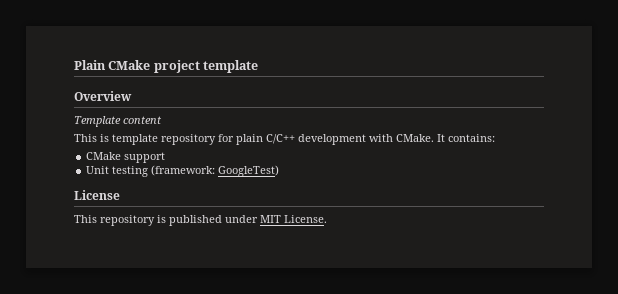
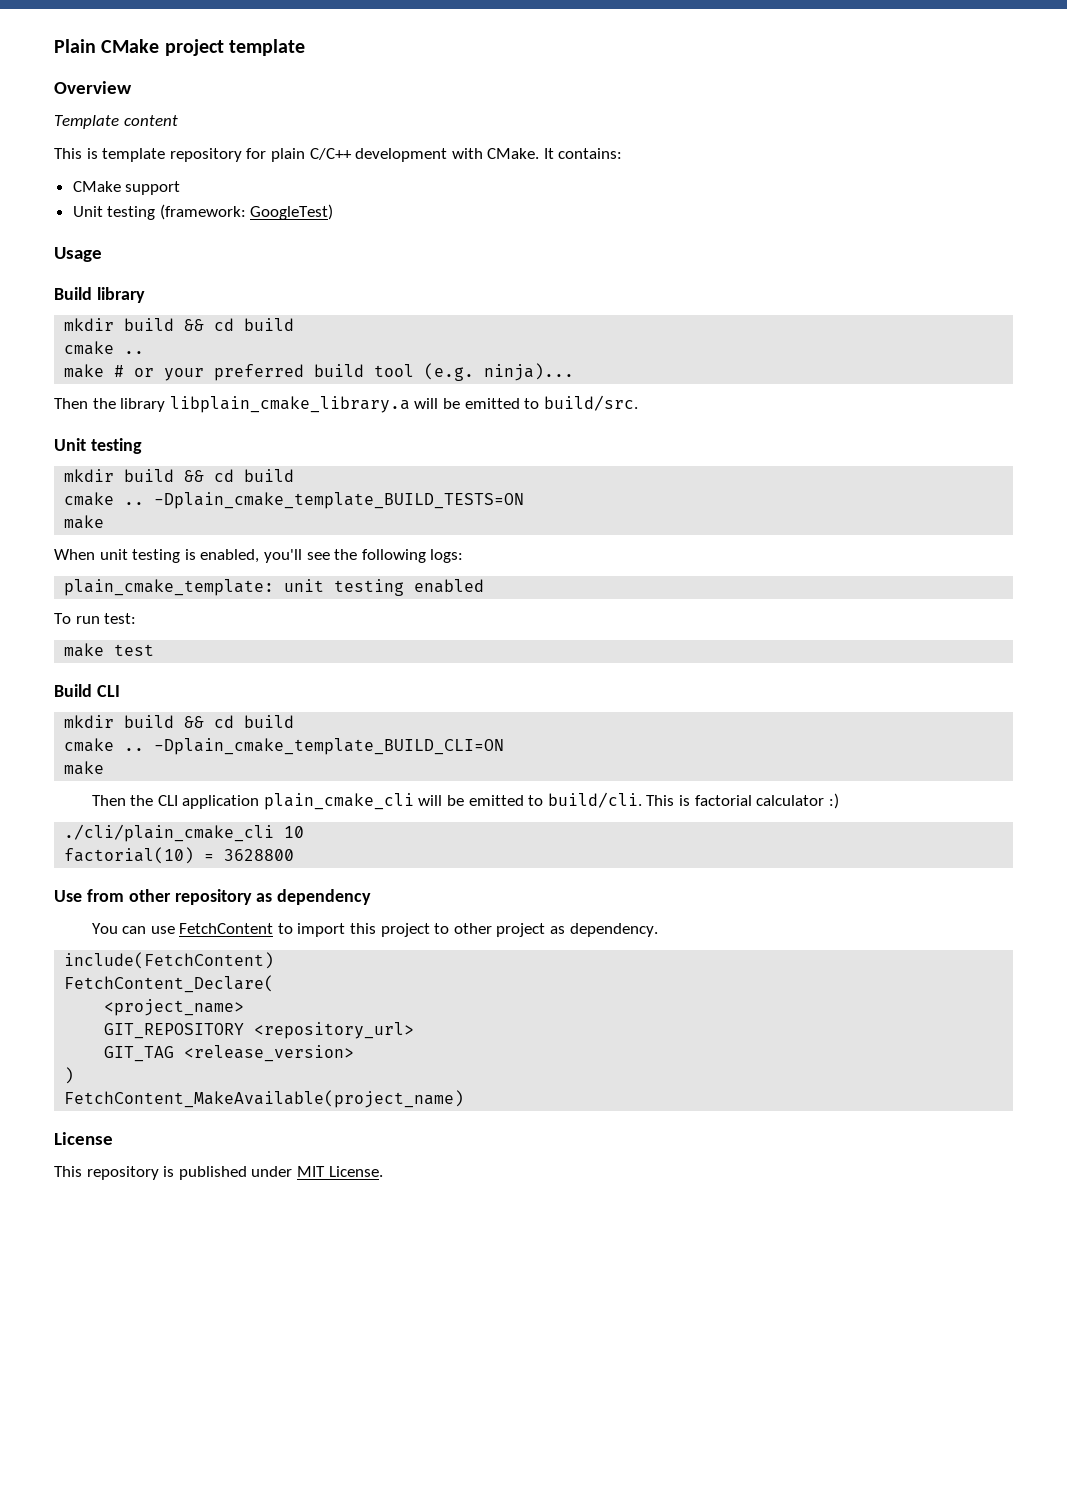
(280, 171) none -> [54,247,102,262] [54,287,145,303] [64,318,295,331] [64,341,145,355] [64,363,575,381] [54,395,638,413] [54,438,142,454] [64,469,295,482] [64,492,525,509] [64,515,105,529] [54,549,464,563] [64,579,485,596] [54,613,137,624] [64,643,155,657] [54,684,120,697] [64,715,295,728] [64,738,505,755] [64,761,105,775] [91,792,839,810] [64,824,305,842] [64,847,295,864] [54,889,372,905] [91,923,658,937] [64,952,275,969] [64,975,275,993] [104,999,245,1016] [104,1022,415,1039] [104,1045,355,1062] [64,1067,75,1084] [64,1090,465,1108] // Usage // Build library // mkdir build && cd build // cmake .. // make # or your preferred build tool (e.g. ninja)... // Then the library libplain_cmake_library.a will be emitted to build/src. // Unit testing // mkdir build && cd build // cmake .. -Dplain_cmake_template_BUILD_TESTS=ON // make // When unit testing is enabled, you'll see the following logs: // plain_cmake_template: unit testing enabled // To run test: // make test // Build CLI // mkdir build && cd build // cmake .. -Dplain_cmake_template_BUILD_CLI=ON // make // Then the CLI application plain_cmake_cli will be emitted to build/cli. This is factorial calculator :) // ./cli/plain_cmake_cli 10 // factorial(10) = 3628800 // Use from other repository as dependency // You can use FetchContent to import this project to other project as dependency. // include(FetchContent) // FetchContent_Declare( // <project_name> // GIT_REPOSITORY <repository_url> // GIT_TAG <release_version> // ) // FetchContent_MakeAvailable(project_name)

